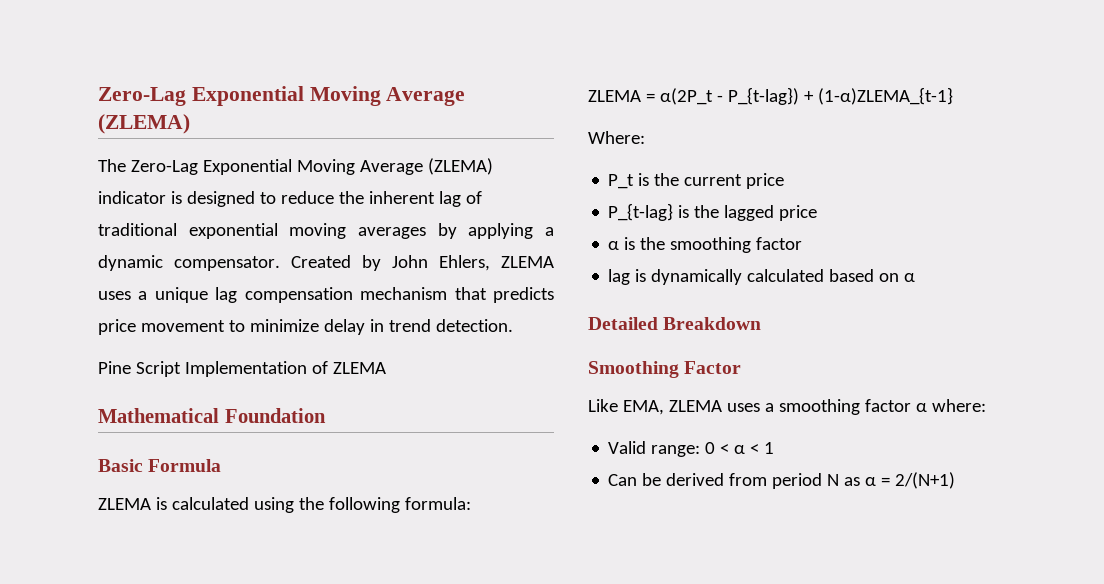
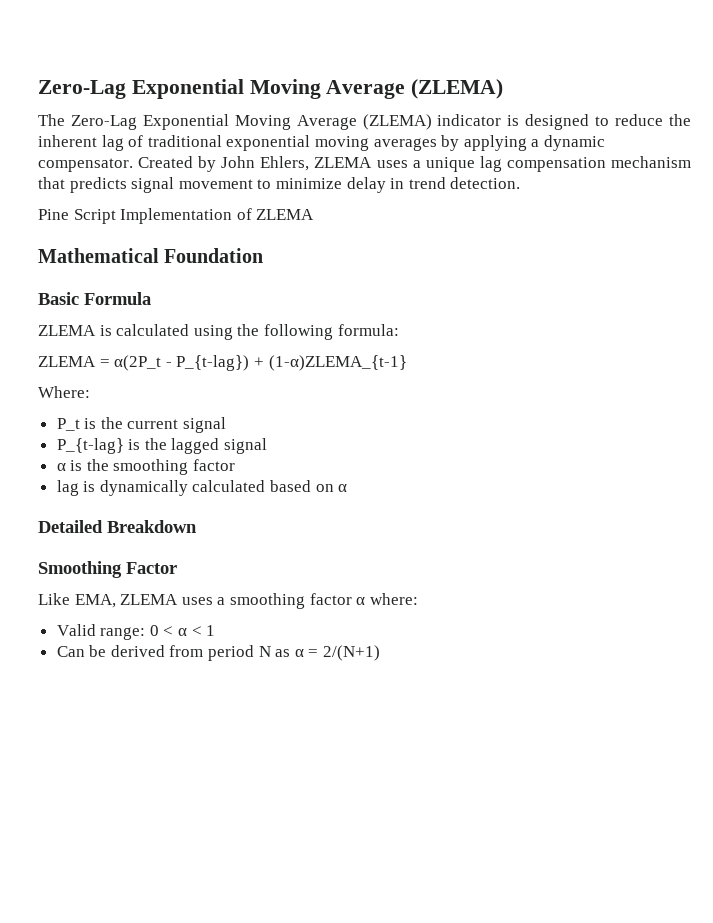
[98,319,136,335] price -> [131,177,175,193] signal
[746,173,785,189] price -> [183,417,227,433] signal
[779,205,818,221] price -> [224,438,268,454] signal

